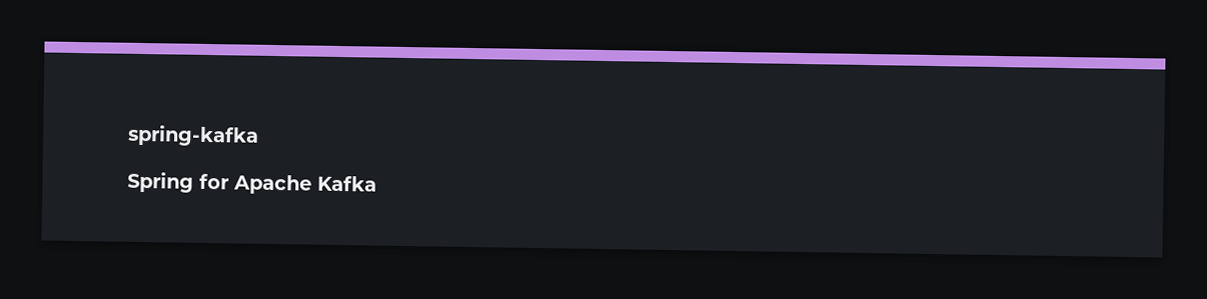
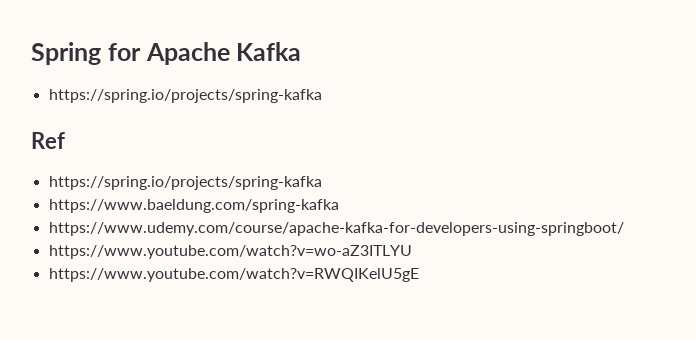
[128,124,259,147] spring-kafka // -> (31, 53) none
(377, 183) none -> [48,89,322,103] [31,132,65,149] [48,176,322,190] [48,199,339,213] [48,222,624,236] [48,245,412,259] [48,268,419,282] // https://spring.io/projects/spring-kafka // Ref // https://spring.io/projects/spring-kafka // https://www.baeldung.com/spring-kafka // https://www.udemy.com/course/apache-kafka-for-developers-using-springboot/ // https://www.youtube.com/watch?v=wo-aZ3ITLYU // https://www.youtube.com/watch?v=RWQIKelU5gE

